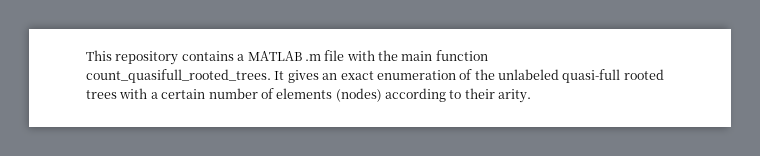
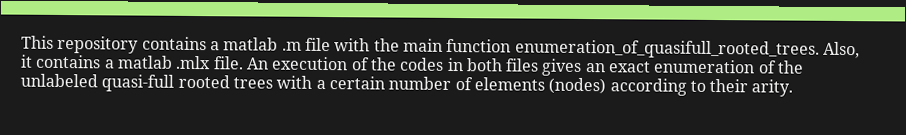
[247,51,302,61] MATLAB -> [223,37,279,51] matlab
[86,69,285,83] count_quasifull_rooted_trees. It -> [514,39,860,59] [20,54,540,72] enumeration_of_quasifull_rooted_trees. Also, it contains a matlab .mlx file. An execution of the codes in both files

